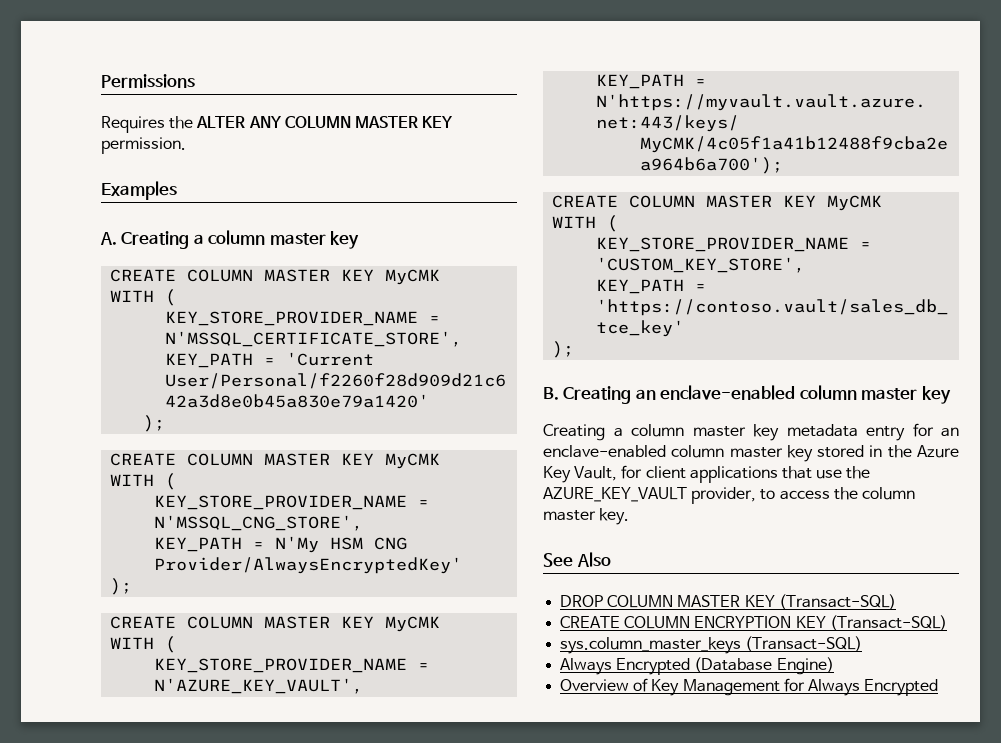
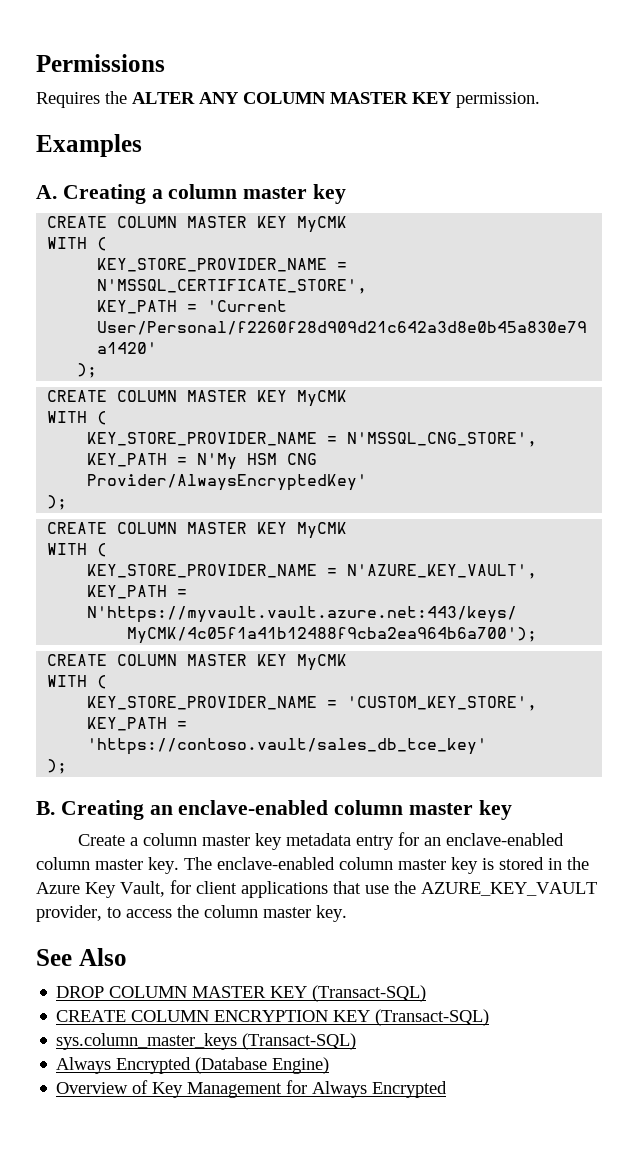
[543,424,605,441] Creating -> [77,834,125,846] Create
[786,445,813,462] key -> [148,857,494,874] key. The enclave-enabled column master key is

